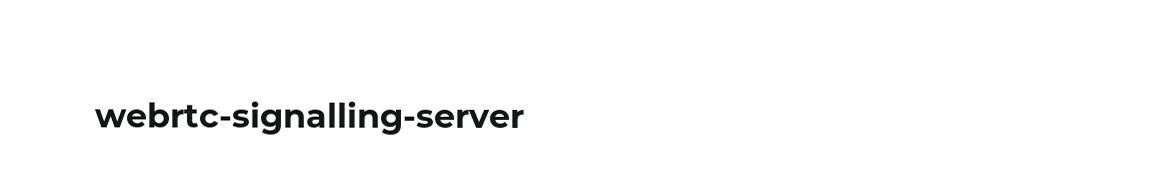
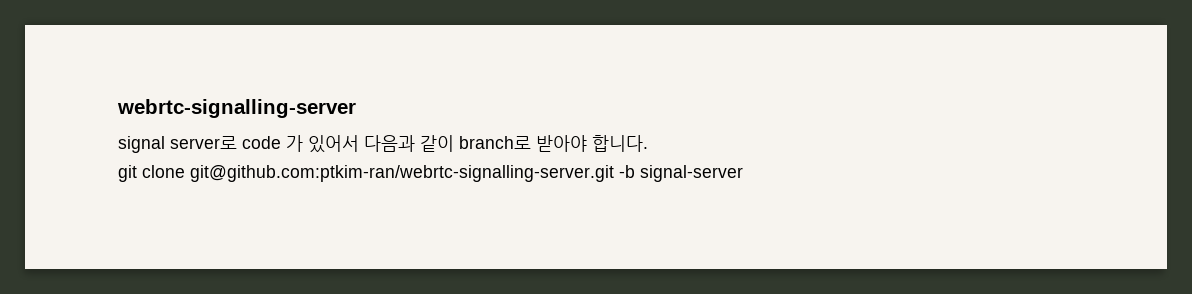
(524, 118) none -> [118,135,648,153] [118,165,743,182] // signal server로 code 가 있어서 다음과 같이 branch로 받아야 합니다. // git clone git@github.com:ptkim-ran/webrtc-signalling-server.git -b signal-server

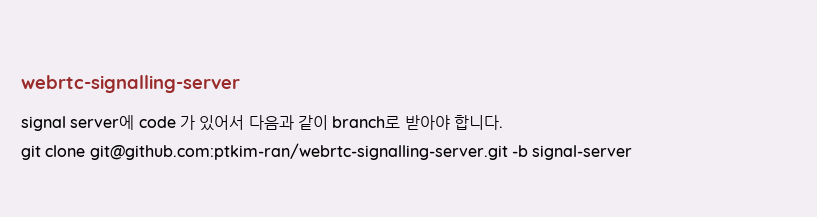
[170,136,237,149] server로 -> [70,115,135,130] server에

